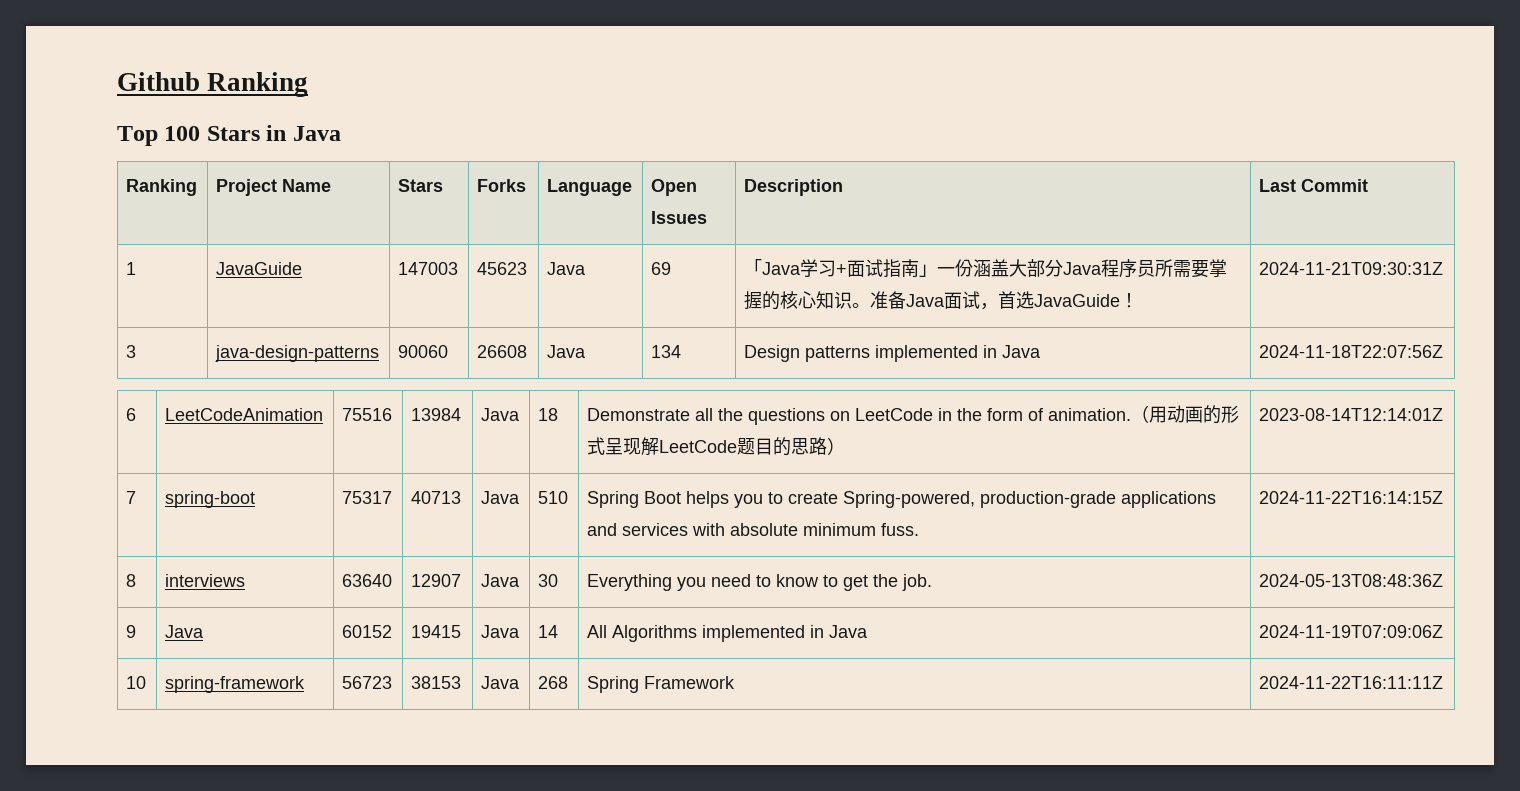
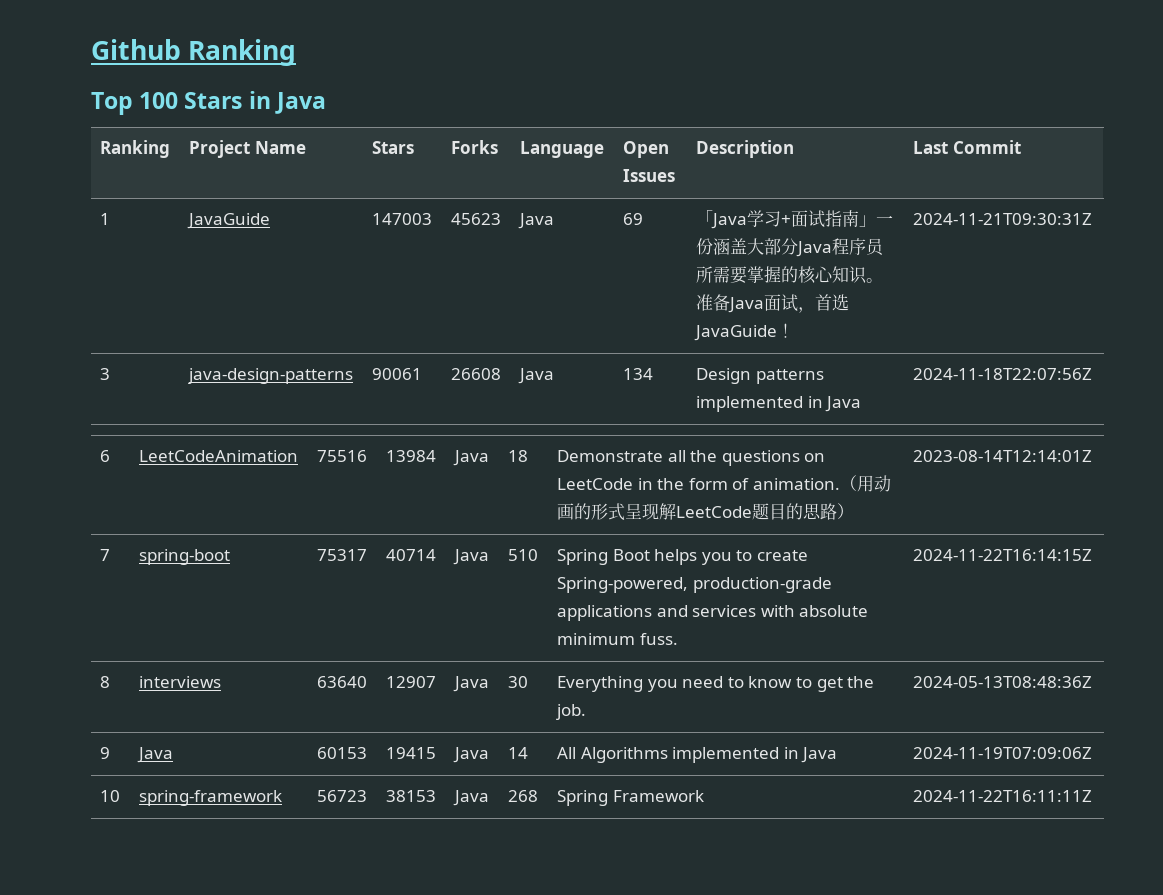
[398,345,449,358] 90060 -> [372,368,423,380] 90061
[411,491,462,504] 40713 -> [386,549,437,561] 40714
[342,625,393,638] 60152 -> [317,747,368,759] 60153

